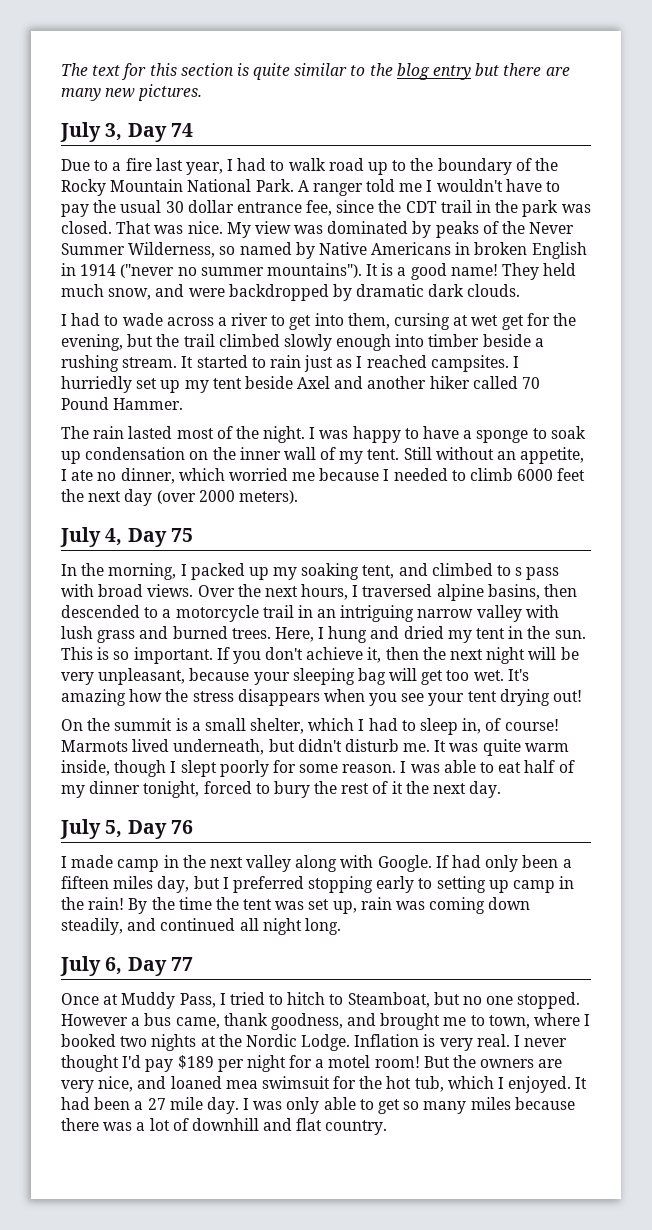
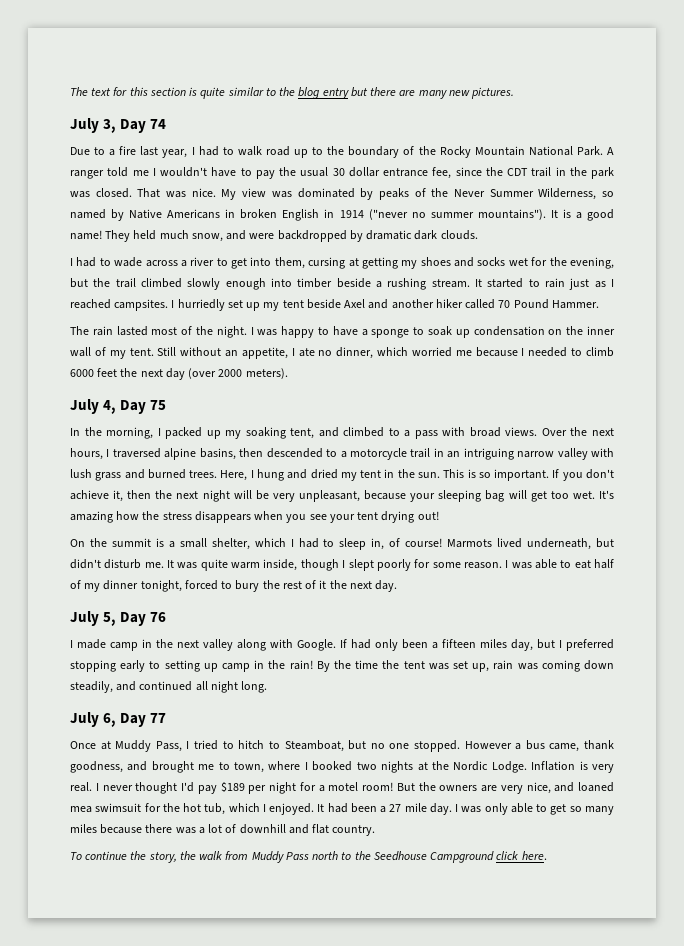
[471,315,524,330] wet get -> [361,257,528,269] getting my shoes and socks wet
[515,567,523,576] s -> [404,430,411,437] a
(388, 1127) none -> [70,851,547,863] // To continue the story, the walk from Muddy Pass north to the Seedhouse Campground click here.

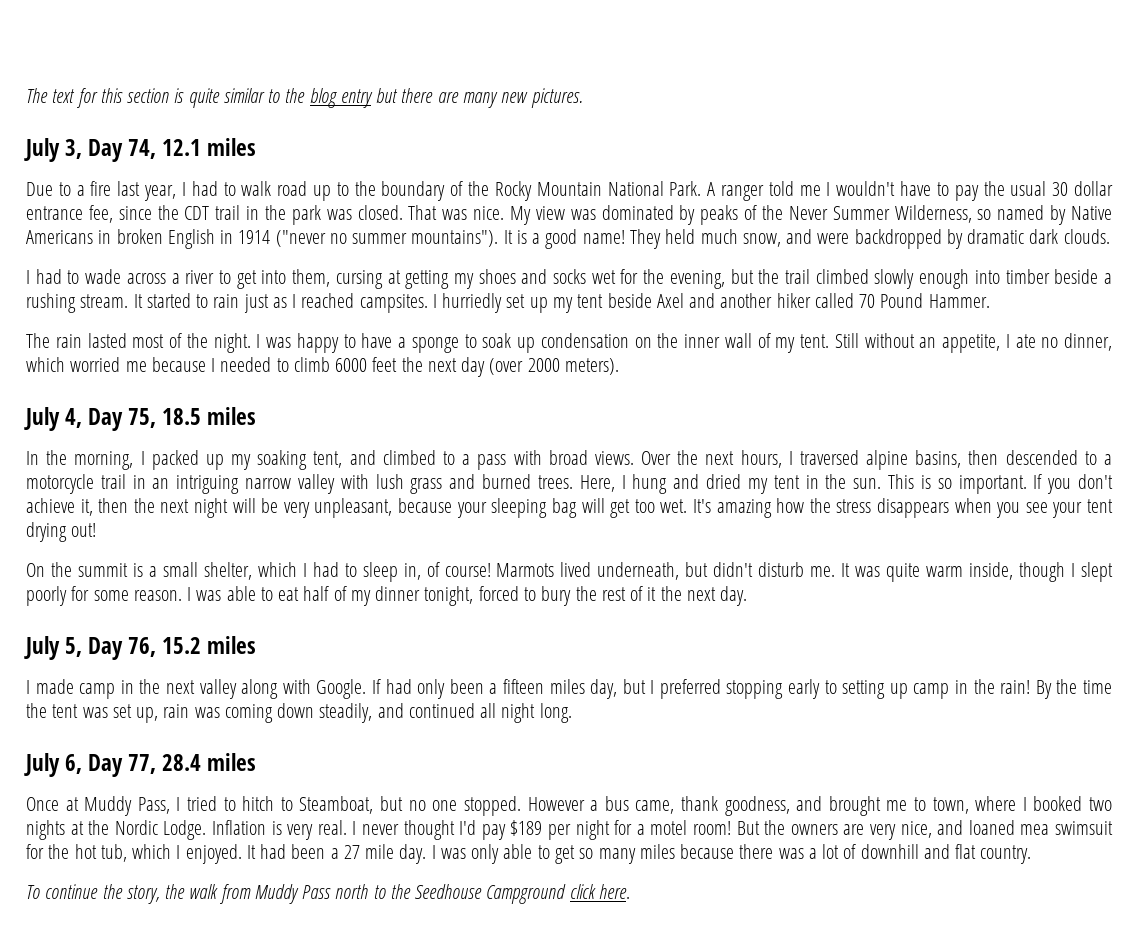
[150,119,167,129] 74 -> [128,138,257,159] 74, 12.1 miles
[150,400,167,410] 75 -> [128,407,257,428] 75, 18.5 miles
[150,612,167,622] 76 -> [128,636,257,657] 76, 15.2 miles
[150,713,167,723] 77 -> [128,753,257,774] 77, 28.4 miles

